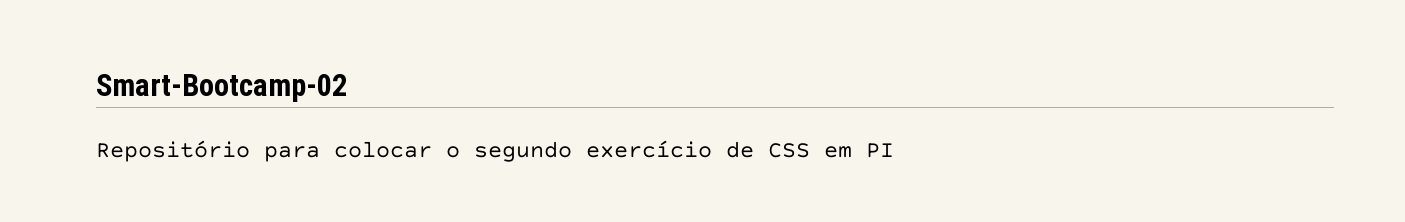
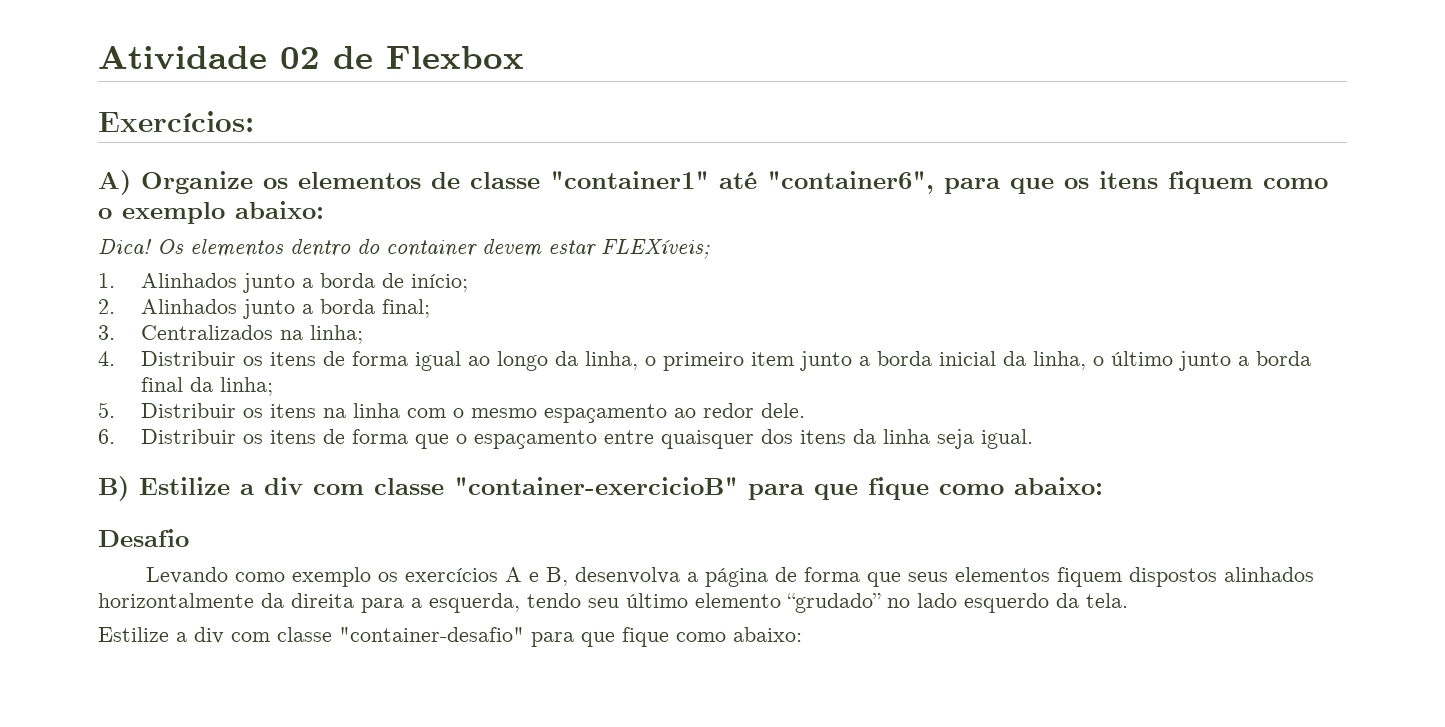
[96,74,347,102] [96,140,894,162] Smart-Bootcamp-02 // Repositório para colocar o segundo exercício de CSS em PI -> [98,46,524,70] [98,111,254,132] [98,170,1328,195] [98,201,324,224] [98,239,710,259] [98,273,468,293] [98,299,430,319] [98,325,363,344] [98,351,1311,371] [140,377,273,396] [98,402,805,423] [98,429,1033,449] [98,476,1103,501] [98,529,189,547] [146,567,1315,587] [98,593,1128,613] [98,627,802,647] Atividade 02 de Flexbox // Exercícios: // A) Organize os elementos de classe "container1" até "container6", para que os itens fiquem como o exemplo abaixo: // Dica! Os elementos dentro do container devem estar FLEXíveis; // 1. Alinhados junto a borda de início; // 2. Alinhados junto a borda final; // 3. Centralizados na linha; // 4. Distribuir os itens de forma igual ao longo da linha, o primeiro item junto a borda inicial da linha, o último junto a borda final da linha; // 5. Distribuir os itens na linha com o mesmo espaçamento ao redor dele. // 6. Distribuir os itens de forma que o espaçamento entre quaisquer dos itens da linha seja igual. // B) Estilize a div com classe "container-exercicioB" para que fique como abaixo: // Desafio // Levando como exemplo os exercícios A e B, desenvolva a página de forma que seus elementos fiquem dispostos alinhados horizontalmente da direita para a esquerda, tendo seu último elemento “grudado” no lado esquerdo da tela. // Estilize a div com classe "container-desafio" para que fique como abaixo:

